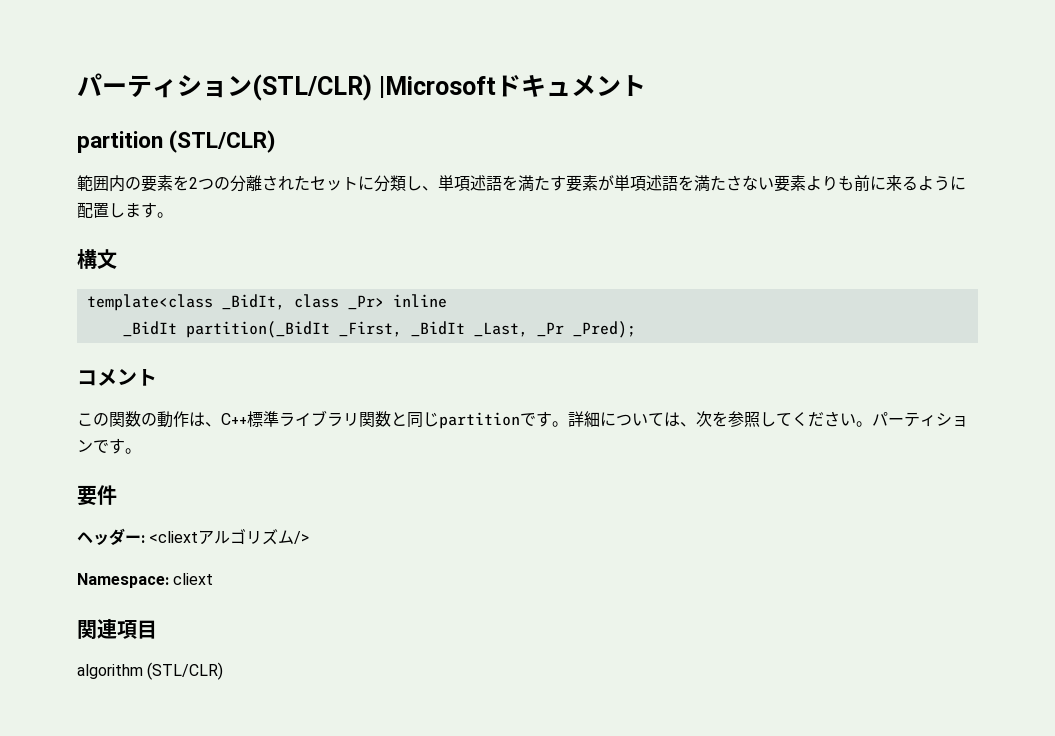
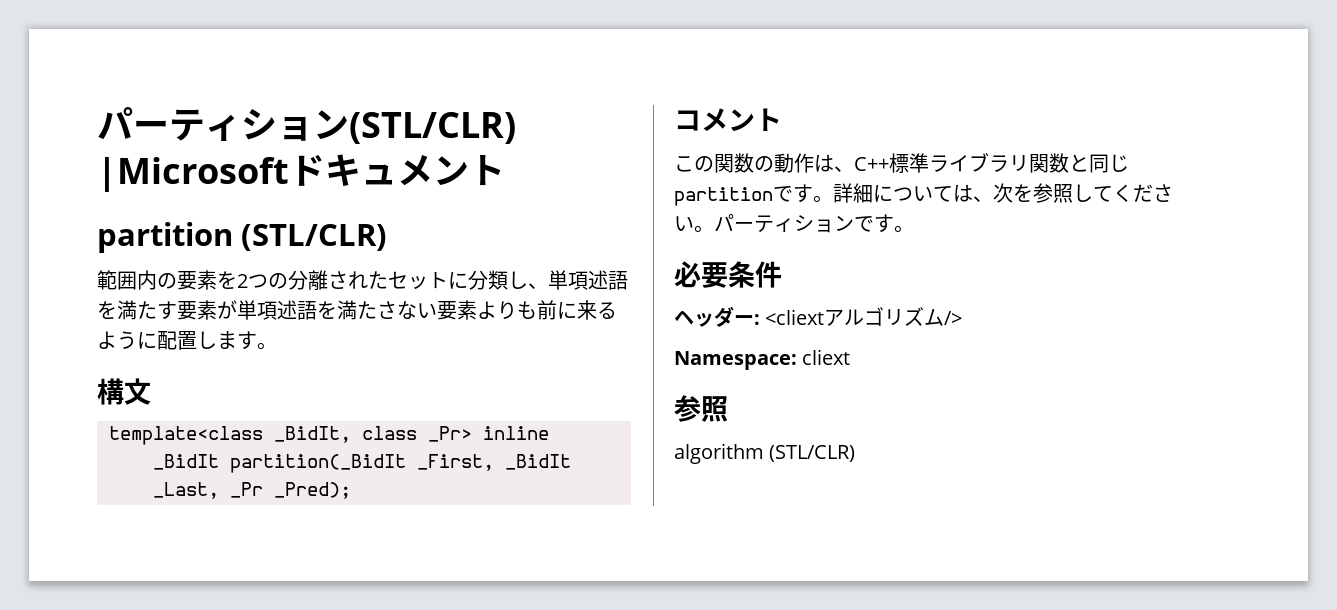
[77,485,97,506] 要 -> [674,261,755,288] 必要条
[77,618,157,639] 関連項目 -> [674,395,728,422] 参照

